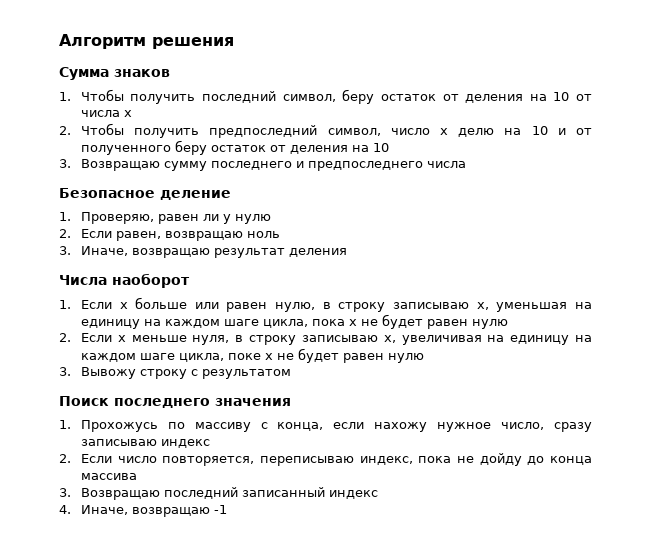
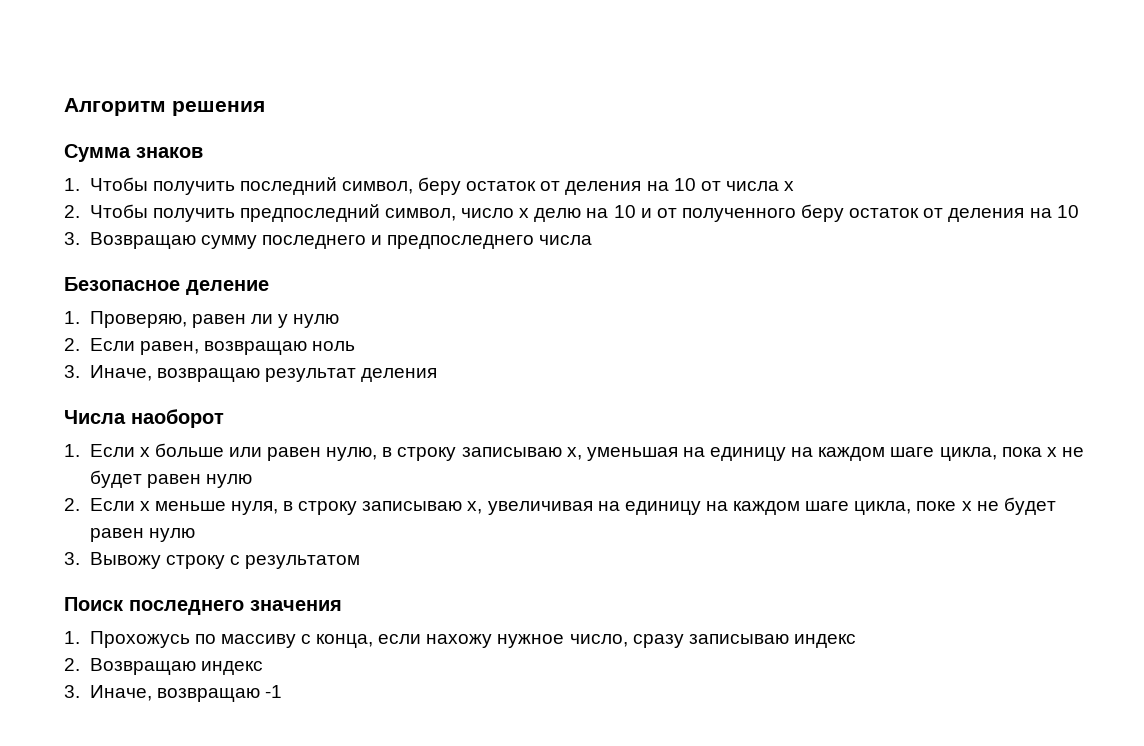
[80,453,592,466] [80,473,137,480] [59,487,378,500] [59,505,71,514] Если число повторяется, переписываю индекс, пока не дойду до конца массива // 3. Возвращаю последний записанный индекс // 4. -> [89,658,263,675] [64,685,80,698] Возвращаю индекс // 3.

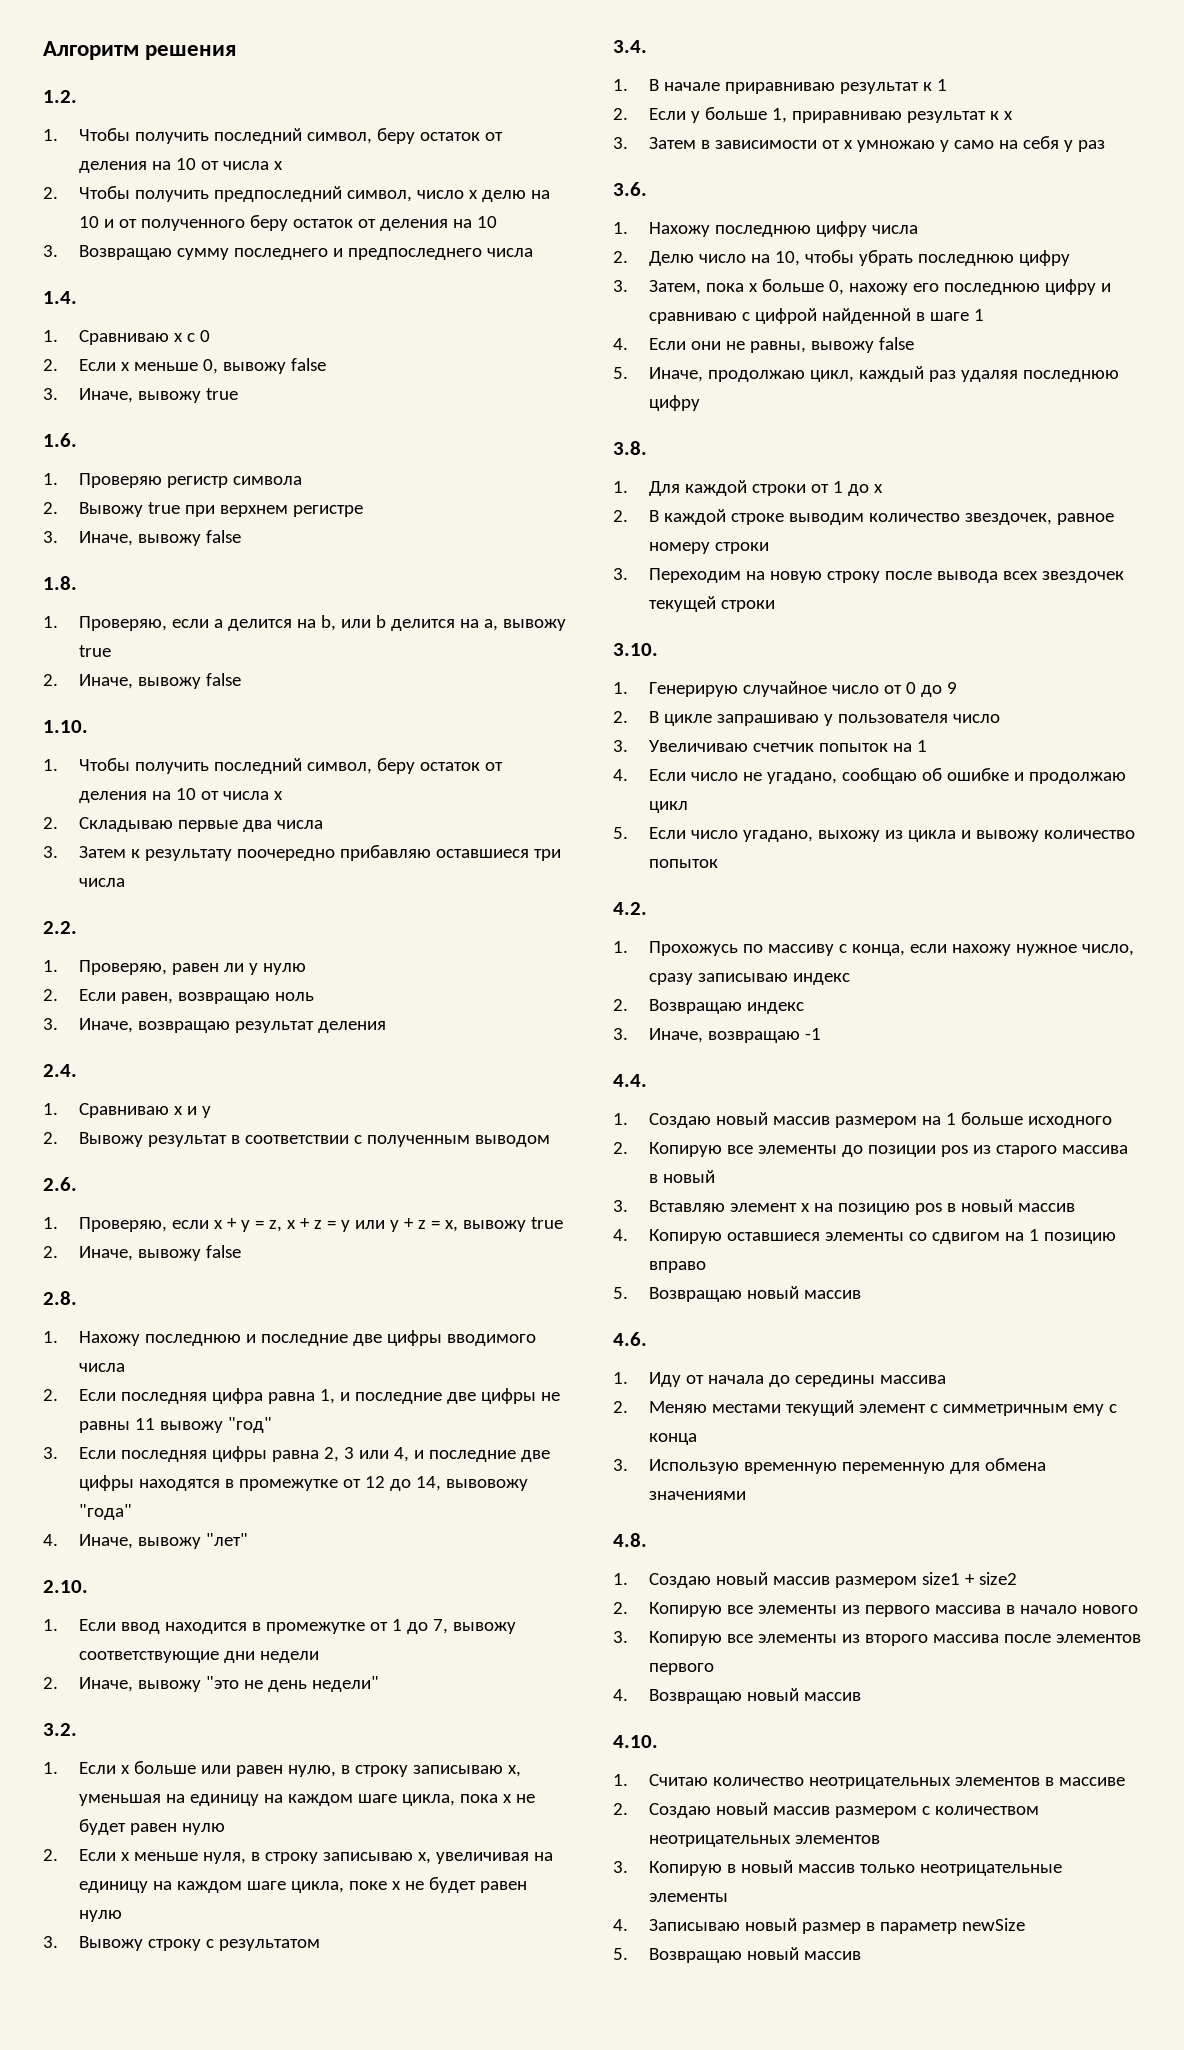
[64,144,203,162] Сумма знаков -> [43,90,77,103] 1.2.
[64,277,269,295] Безопасное деление -> [43,291,77,304] [43,330,210,345] [43,358,326,374] [43,388,238,403] [43,433,77,447] [43,473,302,488] [43,502,363,517] [43,530,241,546] [43,576,77,590] [43,615,566,631] [78,645,111,657] [43,673,241,689] [43,720,88,733] [43,758,503,774] [78,788,283,803] [43,817,323,832] [43,845,561,861] [78,878,125,887] [43,921,77,934] 1.4. // 1. Сравниваю x с 0 // 2. Если x меньше 0, вывожу false // 3. Иначе, вывожу true // 1.6. // 1. Проверяю регистр символа // 2. Вывожу true при верхнем регистре // 3. Иначе, вывожу false // 1.8. // 1. Проверяю, если a делится на b, или b делится на a, вывожу true // 2. Иначе, вывожу false // 1.10. // 1. Чтобы получить последний символ, беру остаток от деления на 10 от числа x // 2. Складываю первые два числа // 3. Затем к результату поочередно прибавляю оставшиеся три числа // 2.2.
[64,409,224,428] Числа наоборот -> [43,1064,77,1077] [43,1103,211,1118] [43,1132,550,1147] [43,1177,77,1191] [43,1217,563,1232] [43,1245,241,1261] [43,1291,77,1305] [43,1330,536,1346] [78,1363,125,1372] [43,1388,560,1404] [78,1417,272,1433] [43,1446,550,1462] [78,1475,528,1491] [78,1504,132,1520] [43,1533,248,1549] [43,1580,88,1593] [43,1619,516,1634] [78,1651,319,1663] [43,1676,379,1692] [43,1723,77,1736] 2.4. // 1. Сравниваю x и y // 2. Вывожу результат в соответствии с полученным выводом // 2.6. // 1. Проверяю, если x + y = z, x + z = y или y + z = x, вывожу true // 2. Иначе, вывожу false // 2.8. // 1. Нахожу последнюю и последние две цифры вводимого числа // 2. Если последняя цифра равна 1, и последние две цифры не равны 11 вывожу "год" // 3. Если последняя цифры равна 2, 3 или 4, и последние две цифры находятся в промежутке от 12 до 14, вывовожу "года" // 4. Иначе, вывожу "лет" // 2.10. // 1. Если ввод находится в промежутке от 1 до 7, вывожу соответствующие дни недели // 2. Иначе, вывожу "это не день недели" // 3.2.
[64,597,342,615] Поиск последнего значения -> [613,40,647,53] [613,79,947,94] [613,107,1013,123] [613,136,1105,152] [613,182,647,196] [613,221,918,237] [613,250,1070,266] [613,279,1111,295] [648,308,984,324] [613,337,914,353] [613,366,1119,382] [648,395,700,411] [613,441,647,455] [613,480,883,496] [613,509,1114,525] [648,542,769,554] [613,568,1124,583] [648,596,775,612] [613,643,658,656] [613,681,957,697] [613,711,1000,726] [613,740,927,752] [613,768,1126,784] [648,801,688,813] [613,827,1135,842] [648,859,718,868] [613,902,647,915] 3.4. // 1. В начале приравниваю результат к 1 // 2. Если y больше 1, приравниваю результат к x // 3. Затем в зависимости от x умножаю y само на себя y раз // 3.6. // 1. Нахожу последнюю цифру числа // 2. Делю число на 10, чтобы убрать последнюю цифру // 3. Затем, пока x больше 0, нахожу его последнюю цифру и сравниваю с цифрой найденной в шаге 1 // 4. Если они не равны, вывожу false // 5. Иначе, продолжаю цикл, каждый раз удаляя последнюю цифру // 3.8. // 1. Для каждой строки от 1 до x // 2. В каждой строке выводим количество звездочек, равное номеру строки // 3. Переходим на новую строку после вывода всех звездочек текущей строки // 3.10. // 1. Генерирую случайное число от 0 до 9 // 2. В цикле запрашиваю у пользователя число // 3. Увеличиваю счетчик попыток на 1 // 4. Если число не угадано, сообщаю об ошибке и продолжаю цикл // 5. Если число угадано, выхожу из цикла и вывожу количество попыток // 4.2.
(282, 691) none -> [613,1074,647,1087] [613,1112,1112,1128] [613,1142,1128,1157] [648,1170,715,1183] [613,1199,1075,1215] [613,1229,1116,1244] [648,1261,706,1273] [613,1286,861,1302] [613,1332,647,1346] [613,1372,946,1387] [613,1400,1117,1416] [648,1433,697,1445] [613,1458,1046,1474] [648,1491,746,1500] [613,1533,647,1547] [613,1572,1017,1588] [613,1602,1138,1617] [613,1631,1141,1646] [648,1663,714,1675] [613,1688,861,1704] [613,1735,658,1748] [613,1774,1125,1789] [613,1802,1039,1818] [648,1835,880,1847] [613,1860,1062,1876] [648,1893,728,1902] [613,1918,1025,1934] [613,1947,861,1963] // 4.4. // 1. Создаю новый массив размером на 1 больше исходного // 2. Копирую все элементы до позиции pos из старого массива в новый // 3. Вставляю элемент x на позицию pos в новый массив // 4. Копирую оставшиеся элементы со сдвигом на 1 позицию вправо // 5. Возвращаю новый массив // 4.6. // 1. Иду от начала до середины массива // 2. Меняю местами текущий элемент с симметричным ему с конца // 3. Использую временную переменную для обмена значениями // 4.8. // 1. Создаю новый массив размером size1 + size2 // 2. Копирую все элементы из первого массива в начало нового // 3. Копирую все элементы из второго массива после элементов первого // 4. Возвращаю новый массив // 4.10. // 1. Считаю количество неотрицательных элементов в массиве // 2. Создаю новый массив размером с количеством неотрицательных элементов // 3. Копирую в новый массив только неотрицательные элементы // 4. Записываю новый размер в параметр newSize // 5. Возвращаю новый массив

